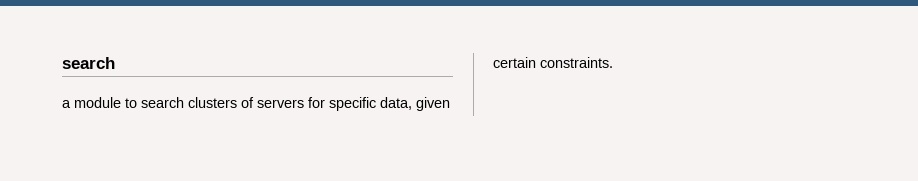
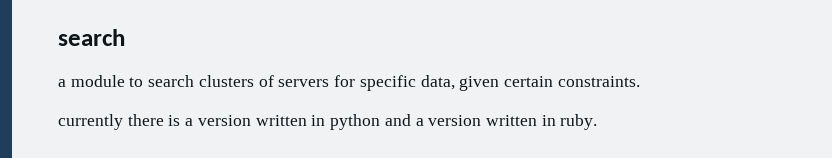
(613, 62) none -> [58,114,598,130] // currently there is a version written in python and a version written in ruby.

